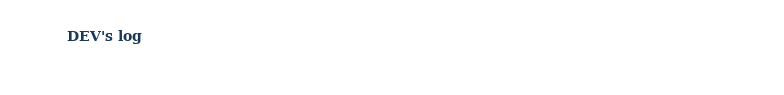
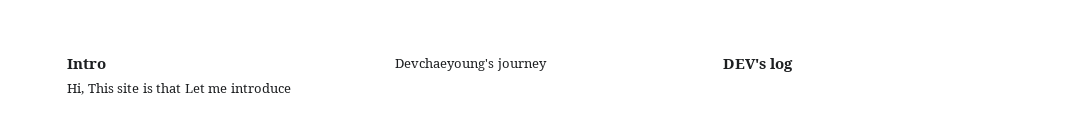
(67, 36) none -> [67,59,106,69] [67,83,291,95] [395,58,547,71] Intro // Hi, This site is that Let me introduce Devchaeyoung's journey //

